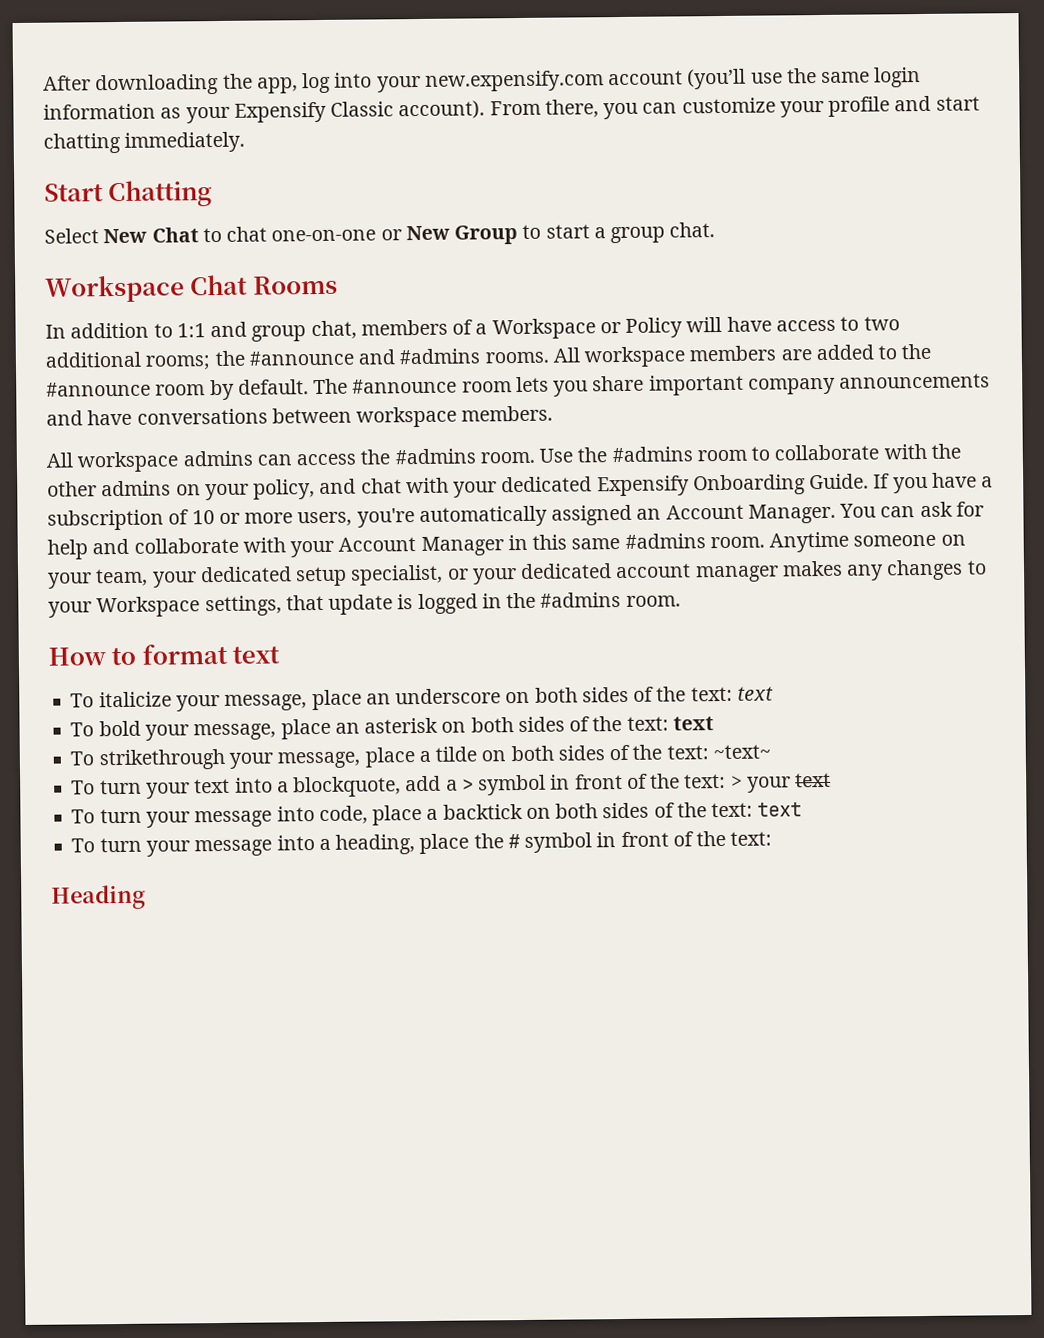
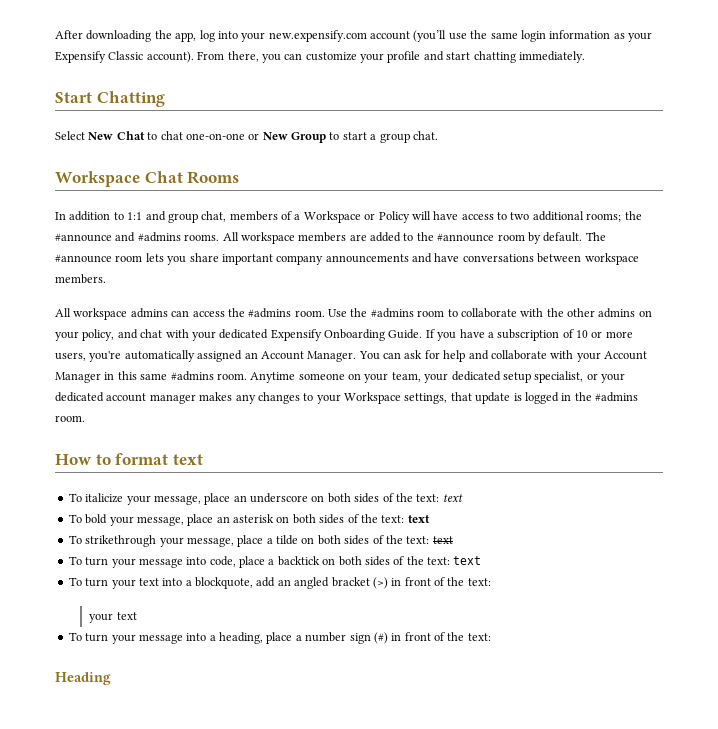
[712,744,771,760] [71,773,791,799] ~text~ // To turn your text into a blockquote, add a > symbol in front of the text: > your -> (430, 540) none
(803, 809) none -> [68,577,491,589] [89,612,137,623] // To turn your text into a blockquote, add an angled bracket (>) in front of the text: // your text
[473,832,593,853] the # symbol -> [295,632,388,644] a number sign (#)

